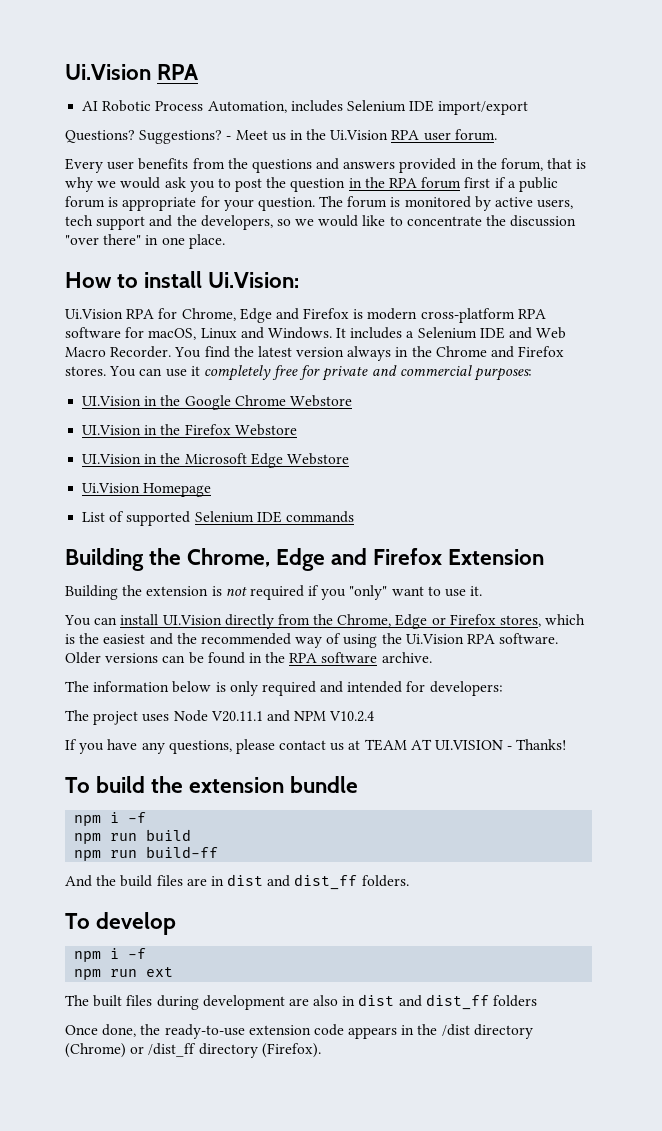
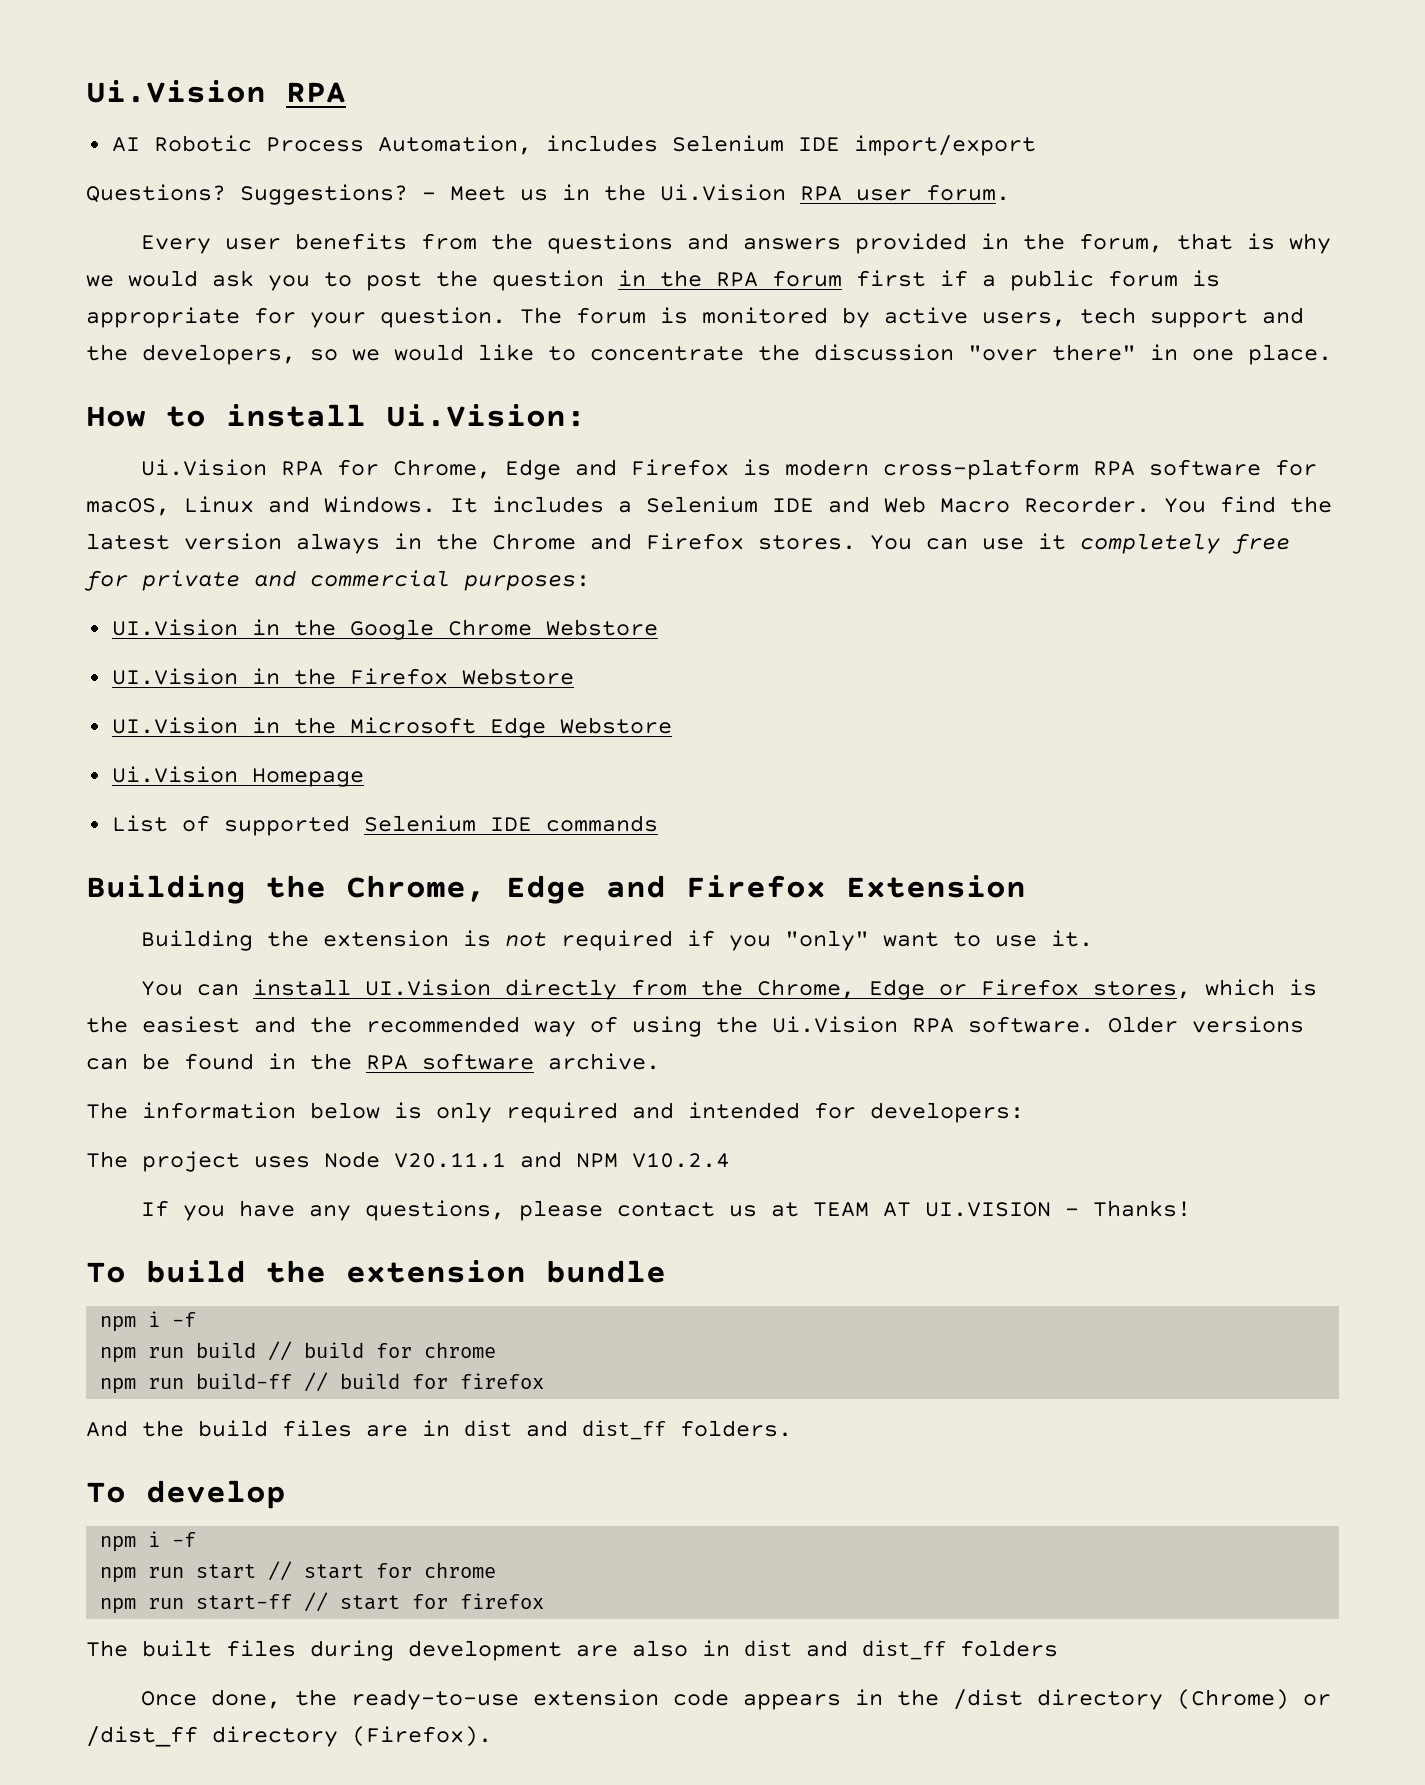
(192, 835) none -> [268,1341,497,1361] // build for chrome
(219, 852) none -> [304,1372,545,1392] // build for firefox
[146,967,174,977] ext -> [196,1561,497,1581] [100,1592,545,1614] start // start for chrome // npm run start-ff // start for firefox

